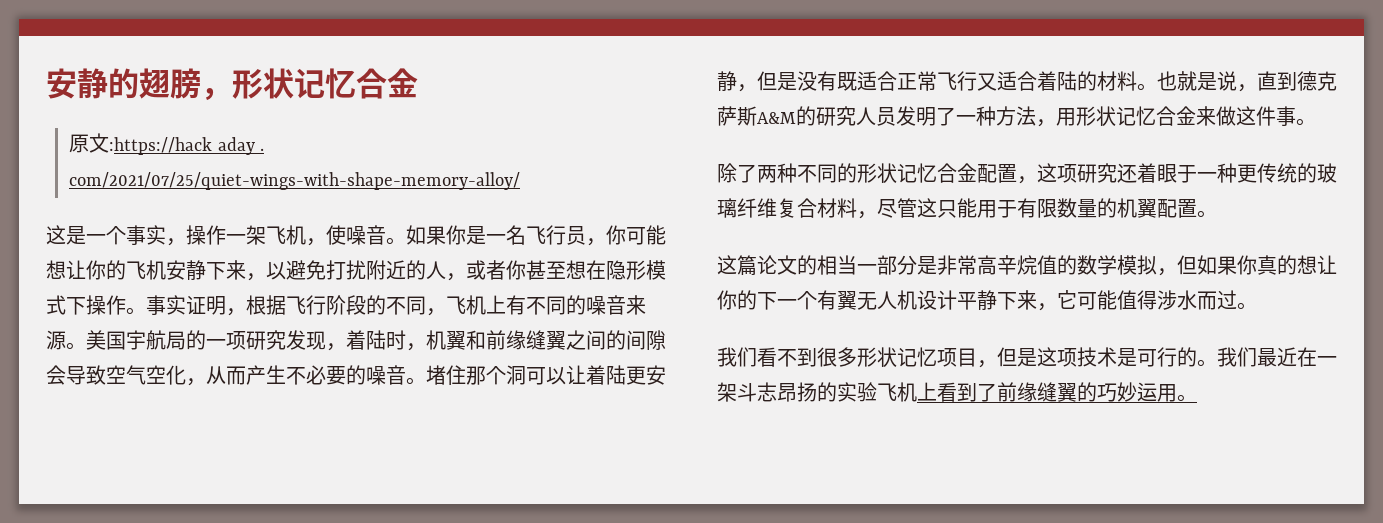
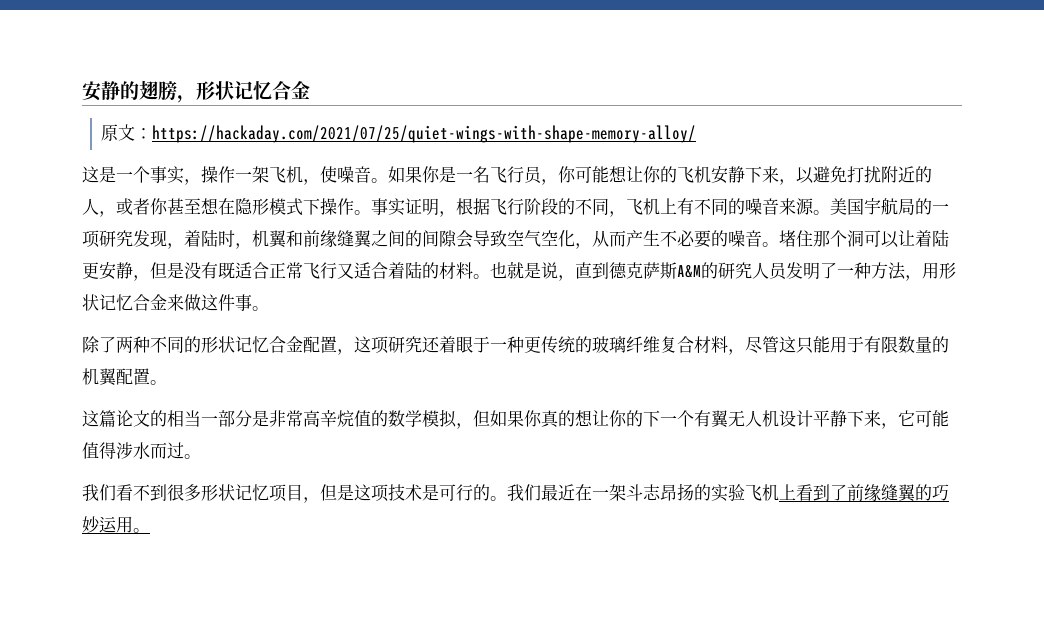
[109,137,265,155] [69,172,521,190] :https://hack aday . com/2021/07/25/quiet-wings-with-shape-memory-alloy/ -> [135,125,697,143] ：https://hackaday.com/2021/07/25/quiet-wings-with-shape-memory-alloy/

